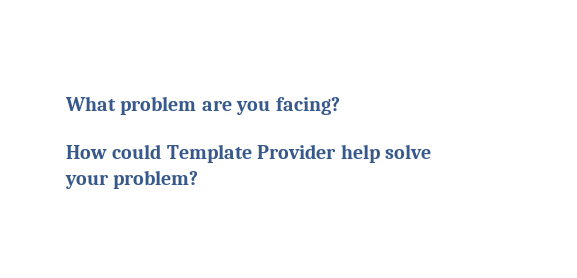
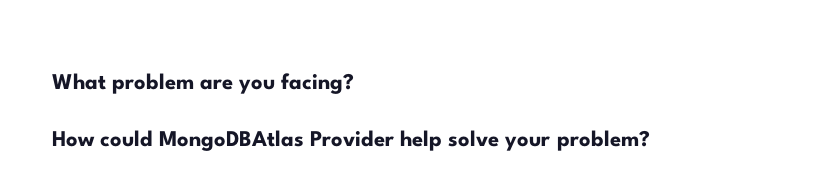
[166,144,252,163] Template -> [159,130,305,151] MongoDBAtlas

